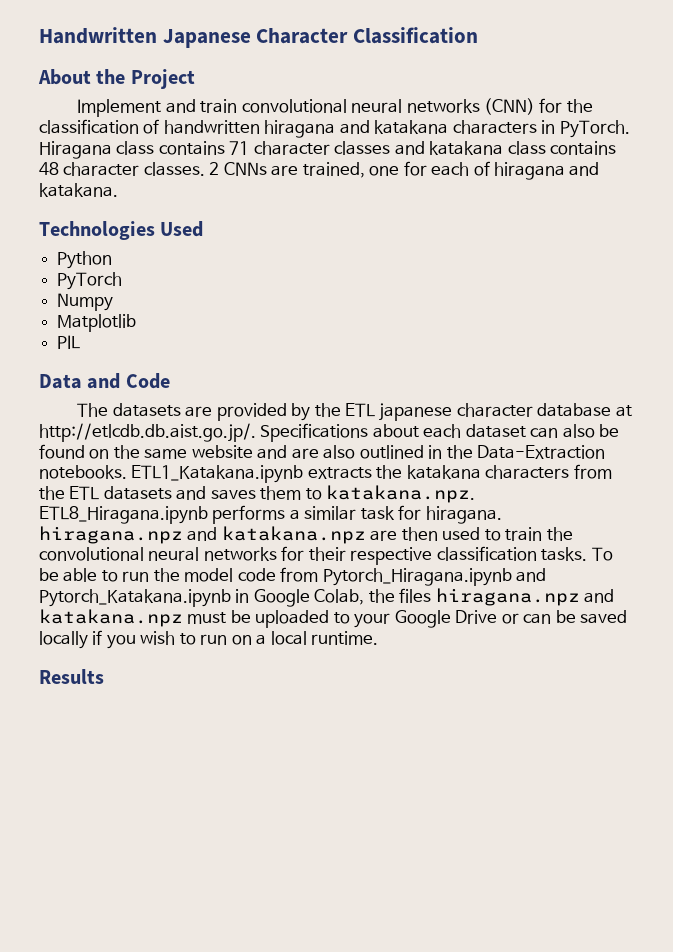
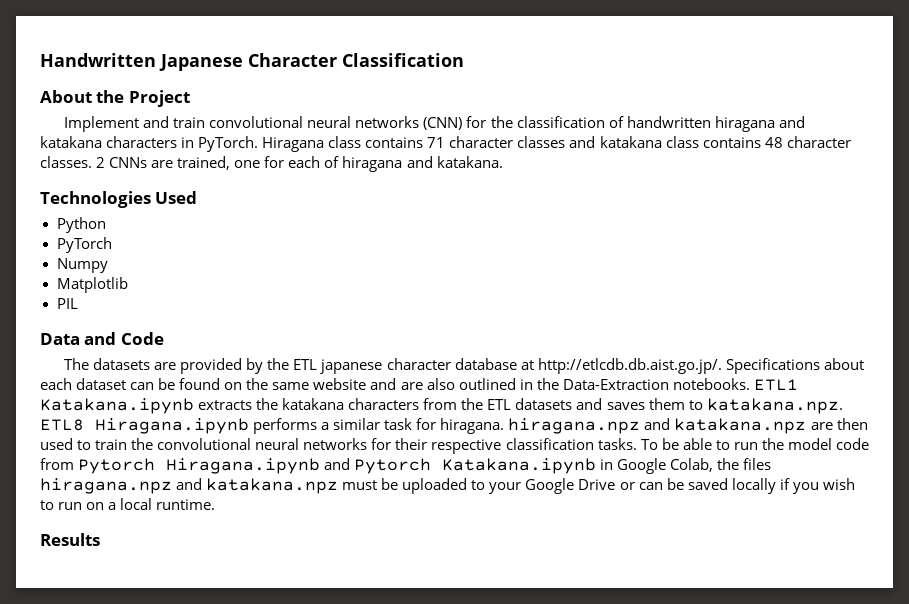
[562,424,595,438] also -> (155, 386) none
[131,465,304,483] ETL1_Katakana.ipynb -> [753,379,798,391] [40,398,194,414] ETL1 Katakana.ipynb
[39,506,208,524] ETL8_Hiragana.ipynb -> [40,418,249,434] ETL8 Hiragana.ipynb
[322,568,547,586] [39,589,231,607] Pytorch_Hiragana.ipynb and Pytorch_Katakana.ipynb -> [78,458,597,474] Pytorch Hiragana.ipynb and Pytorch Katakana.ipynb

